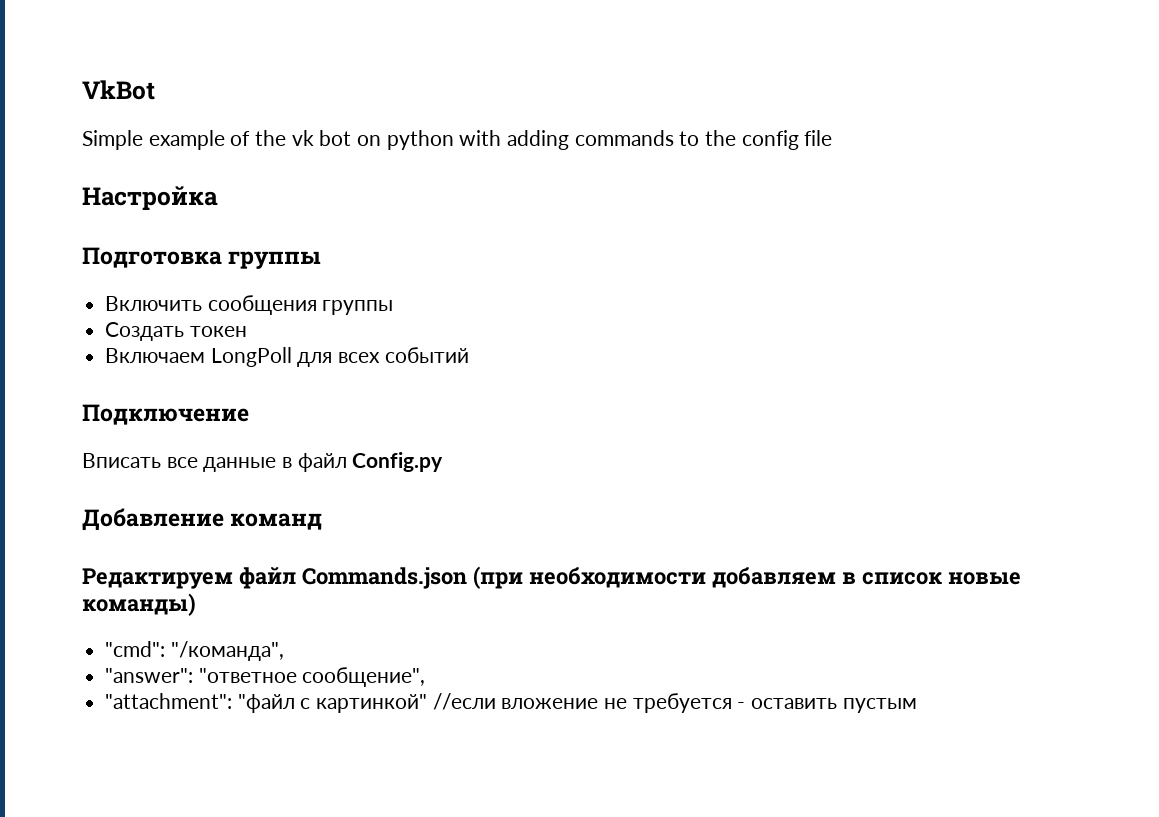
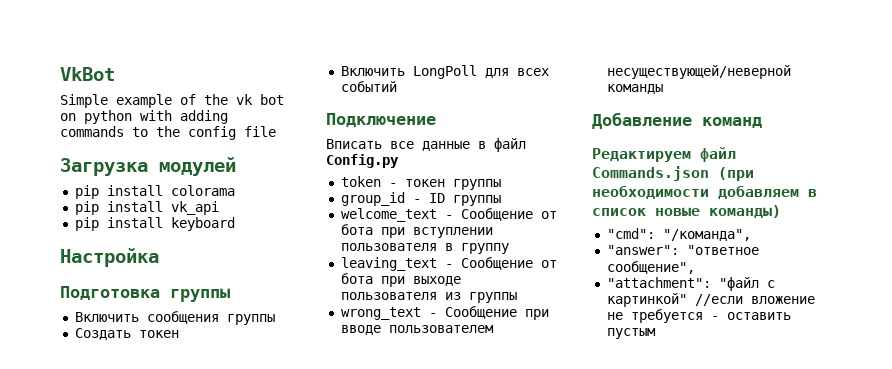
(833, 138) none -> [60,157,236,176] [74,185,235,199] [74,201,219,215] [74,217,235,231] // Загрузка модулей // pip install colorama // pip install vk_api // pip install keyboard
[105,348,206,363] Включаем -> [340,66,405,76] Включить
(444, 462) none -> [340,176,501,190] [340,192,501,206] [340,208,557,222] [340,224,493,238] [340,243,509,254] [340,257,557,271] [340,273,461,287] [340,292,517,303] [340,306,549,320] [340,325,494,335] [606,65,791,79] [606,84,663,94] // token - токен группы // group_id - ID группы // welcome_text - Сообщение от бота при вступлении пользователя в группу // leaving_text - Сообщение от бота при выходе пользователя из группы // wrong_text - Сообщение при вводе пользователем несуществующей/неверной команды

